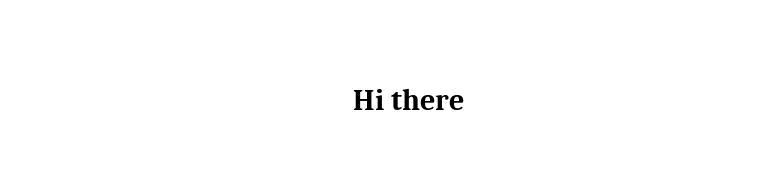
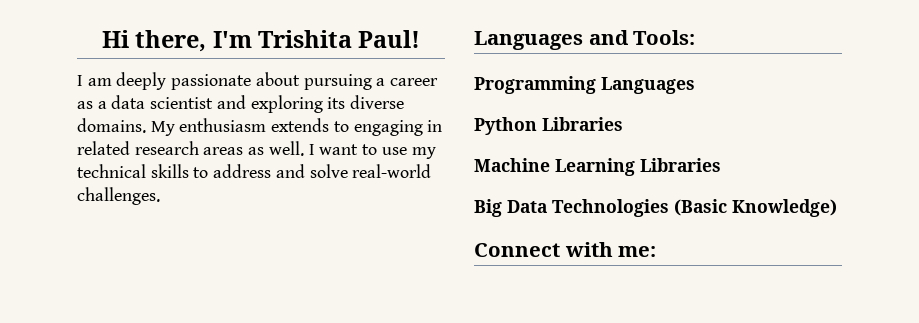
[391,88,465,110] there -> [135,30,421,52] [77,72,439,90] [77,95,405,113] [77,118,443,136] [77,141,436,159] [77,164,432,178] [77,187,160,205] [474,30,696,50] [474,76,695,94] [474,117,623,135] [474,158,721,176] [474,199,837,217] [474,242,657,257] there, I'm Trishita Paul! // I am deeply passionate about pursuing a career as a data scientist and exploring its diverse domains. My enthusiasm extends to engaging in related research areas as well. I want to use my technical skills to address and solve real-world challenges. // Languages and Tools: // Programming Languages // Python Libraries // Machine Learning Libraries // Big Data Technologies (Basic Knowledge) // Connect with me:

